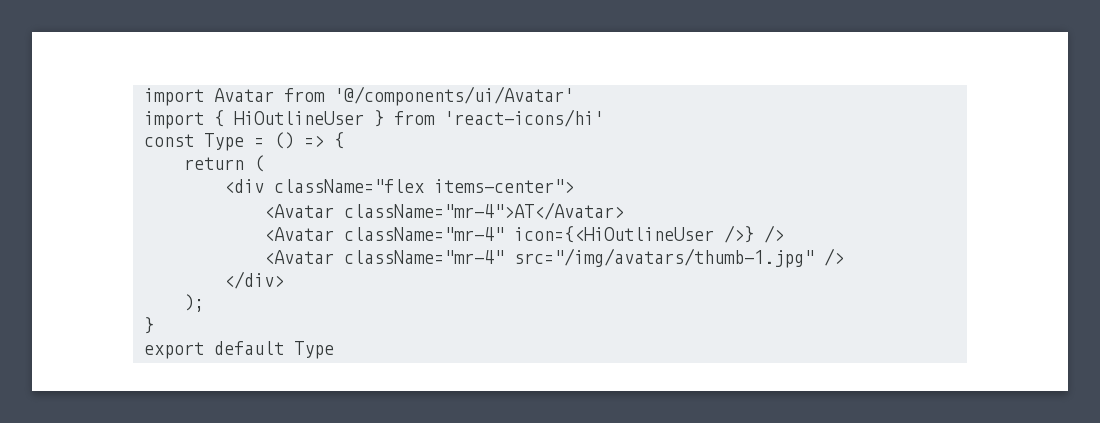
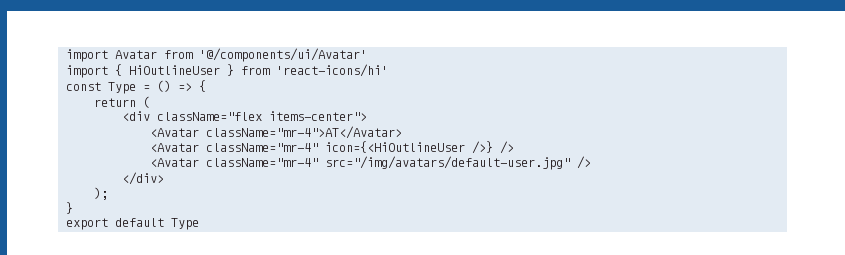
[514,248,815,268] src="/img/avatars/thumb-1.jpg" -> [325,156,571,170] src="/img/avatars/default-user.jpg"

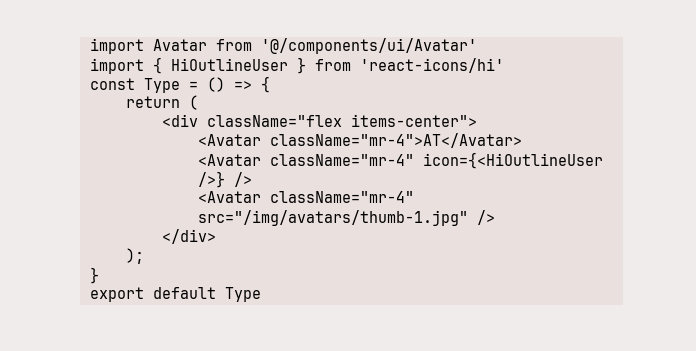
[325,156,571,170] src="/img/avatars/default-user.jpg" -> [197,210,468,226] src="/img/avatars/thumb-1.jpg"

